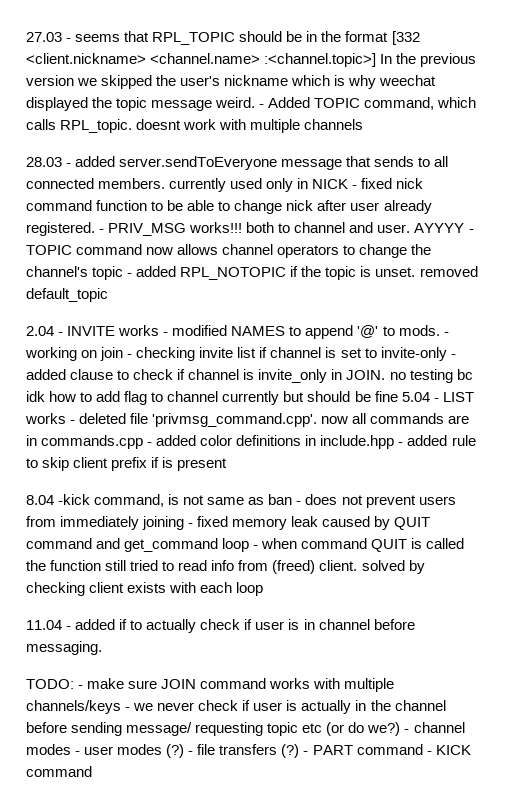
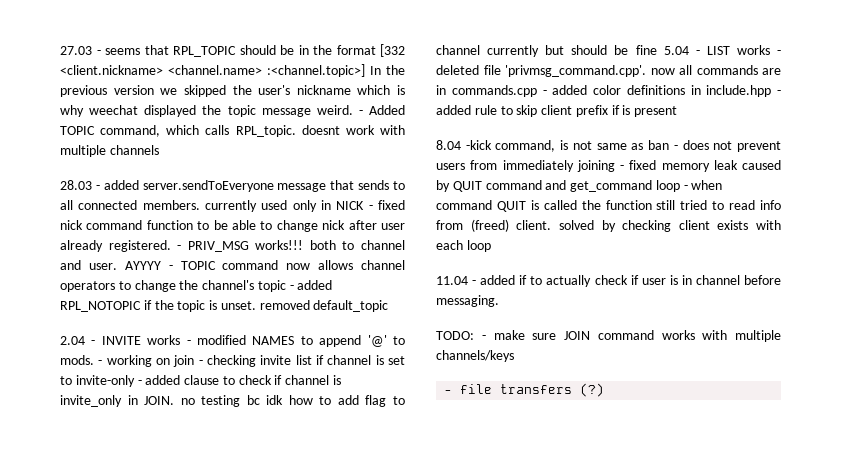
[125,700,446,714] [26,722,465,736] [26,744,471,758] [26,766,92,777] - we never check if user is actually in the channel before sending message/ requesting topic etc (or do we?) - channel modes - user modes (?) - file transfers (?) - PART command - KICK command -> [444,383,605,397] // - file transfers (?)

